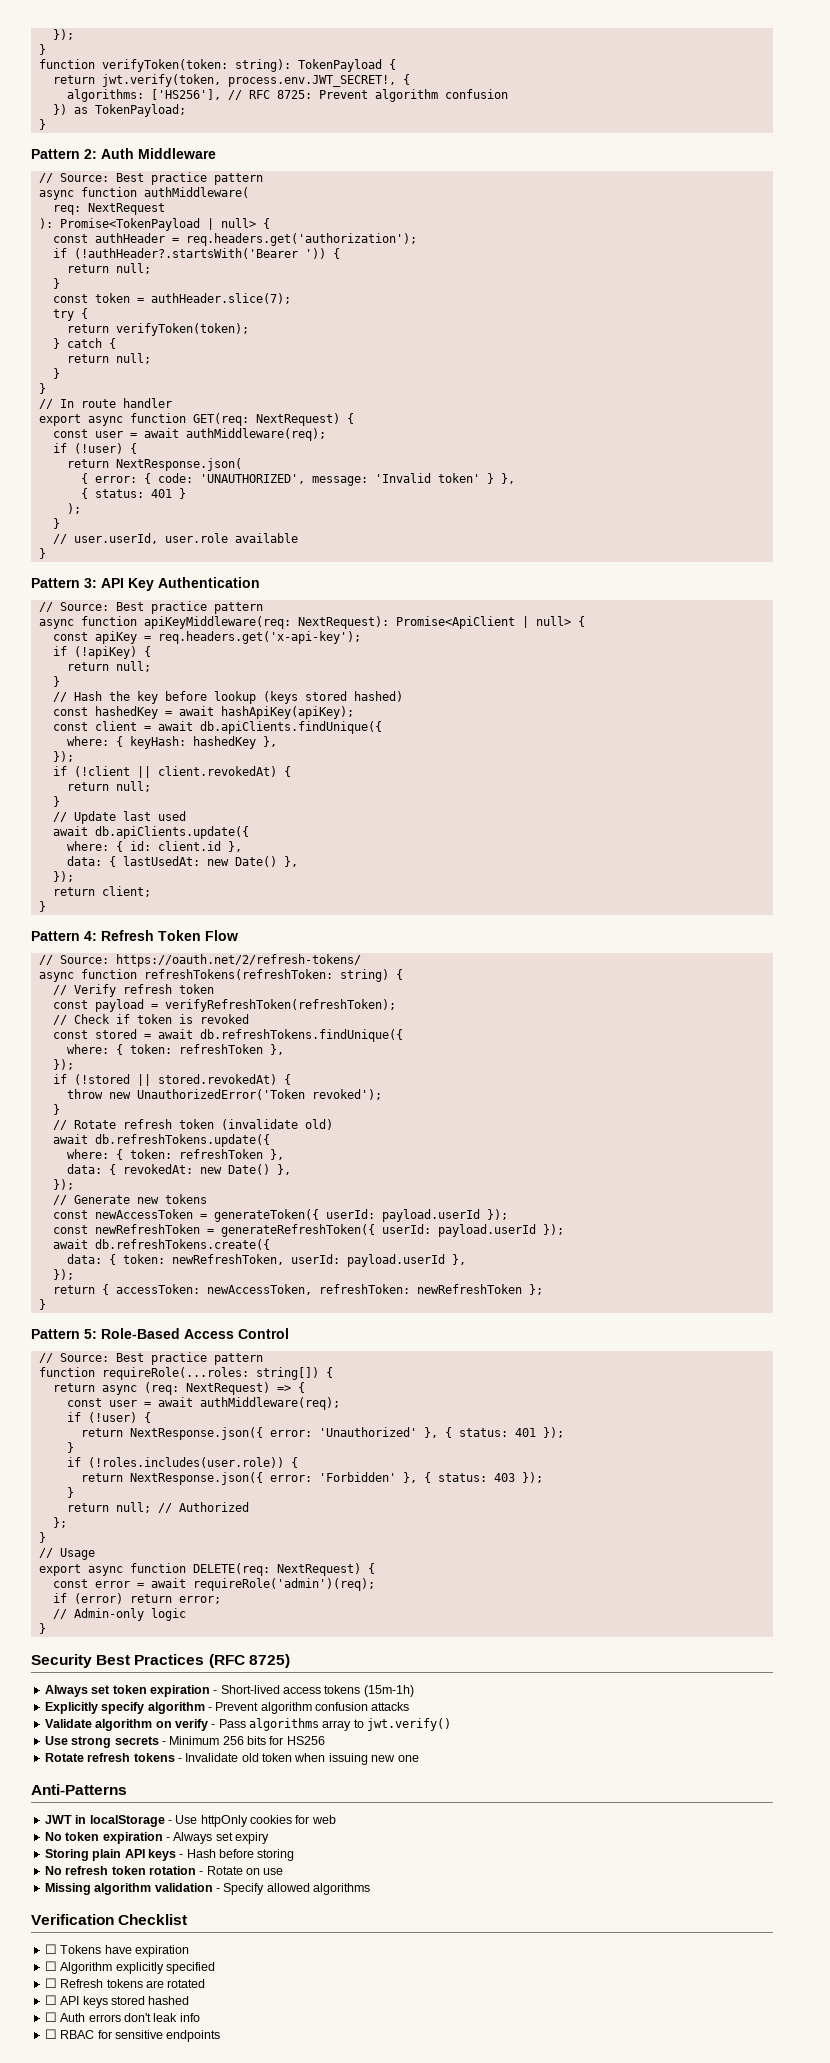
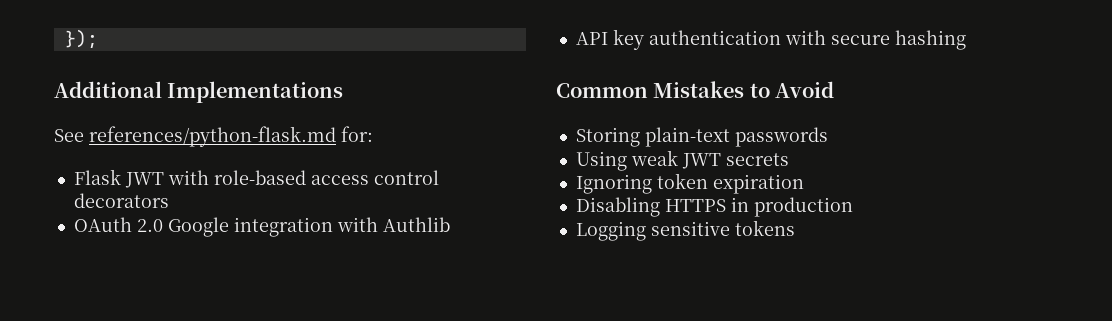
[52,29,74,40] [38,44,46,55] [38,59,396,72] [52,74,410,87] [66,89,508,102] [52,104,186,117] [38,119,46,130] [31,148,216,159] [38,172,263,185] [38,187,249,200] [52,203,165,215] [38,218,270,231] [52,233,417,246] [52,248,340,259] [66,263,151,274] [52,278,60,289] [52,293,291,304] [52,308,88,321] [66,323,249,336] [52,338,116,349] [66,353,151,364] [52,368,60,379] [38,383,46,394] [38,398,172,409] [38,413,354,426] [52,428,326,441] [52,443,137,454] [66,458,242,471] [80,473,515,486] [80,488,186,499] [66,503,81,514] [52,518,60,529] [52,533,298,544] [38,548,46,559] [31,577,260,591] [38,601,263,614] [38,616,585,629] [52,631,361,644] [52,646,151,659] [66,661,151,672] [52,676,60,687] [52,691,403,704] [52,706,354,719] [52,721,382,734] [66,736,277,749] [52,751,74,762] [52,766,291,778] [66,781,151,792] [52,796,60,807] [52,811,186,824] [52,826,249,839] [66,841,242,852] [66,856,298,867] [52,871,74,882] [52,886,151,897] [38,901,46,912] [31,930,238,941] [38,954,361,967] [38,969,403,982] [52,984,214,997] [52,999,396,1012] [52,1014,249,1025] [52,1029,403,1042] [66,1044,284,1055] [52,1059,74,1070] [52,1074,291,1086] [66,1089,382,1100] [52,1104,60,1115] [52,1119,333,1130] [52,1134,270,1147] [66,1149,284,1160] [66,1164,291,1175] [52,1179,74,1190] [52,1194,207,1205] [52,1209,508,1222] [52,1224,564,1237] [52,1239,270,1250] [66,1254,466,1267] [52,1269,74,1280] [52,1284,543,1295] [38,1299,46,1310] [31,1328,289,1339] [38,1352,263,1365] [38,1367,333,1380] [52,1382,305,1395] [66,1397,340,1410] [66,1412,151,1423] [80,1427,564,1440] [66,1442,74,1453] [66,1457,298,1468] [80,1472,543,1485] [66,1487,74,1498] [66,1502,249,1513] [52,1517,67,1528] [38,1532,46,1543] [38,1548,95,1560] [38,1563,375,1576] [52,1578,375,1591] [52,1593,221,1604] [52,1608,186,1621] [38,1623,46,1634] [31,1654,290,1668] [44,1685,414,1697] [44,1702,410,1714] [44,1718,452,1731] [44,1736,325,1748] [44,1753,419,1765] [31,1784,127,1795] [44,1815,336,1827] [44,1832,269,1844] [44,1849,295,1861] [44,1866,284,1875] [44,1883,370,1895] [31,1914,188,1925] [44,1944,189,1957] [44,1961,215,1974] [44,1978,206,1988] [44,1995,190,2008] [44,2012,200,2022] [44,2029,221,2042] }); // } // function verifyToken(token: string): TokenPayload { // return jwt.verify(token, process.env.JWT_SECRET!, { // algorithms: ['HS256'], // RFC 8725: Prevent algorithm confusion // }) as TokenPayload; // } // Pattern 2: Auth Middleware // // Source: Best practice pattern // async function authMiddleware( // req: NextRequest // ): Promise<TokenPayload | null> { // const authHeader = req.headers.get('authorization'); // if (!authHeader?.startsWith('Bearer ')) { // return null; // } // const token = authHeader.slice(7); // try { // return verifyToken(token); // } catch { // return null; // } // } // // In route handler // export async function GET(req: NextRequest) { // const user = await authMiddleware(req); // if (!user) { // return NextResponse.json( // { error: { code: 'UNAUTHORIZED', message: 'Invalid token' } }, // { status: 401 } // ); // } // // user.userId, user.role available // } // Pattern 3: API Key Authentication // // Source: Best practice pattern // async function apiKeyMiddleware(req: NextRequest): Promise<ApiClient | null> { // const apiKey = req.headers.get('x-api-key'); // if (!apiKey) { // return null; // } // // Hash the key before lookup (keys stored hashed) // const hashedKey = await hashApiKey(apiKey); // const client = await db.apiClients.findUnique({ // where: { keyHash: hashedKey }, // }); // if (!client || client.revokedAt) { // return null; // } // // Update last used // await db.apiClients.update({ // where: { id: client.id }, // data: { lastUsedAt: new Date() }, // }); // return client; // } // Pattern 4: Refresh Token Flow // // Source: https://oauth.net/2/refresh-tokens/ // async function refreshTokens(refreshToken: string) { // // Verify refresh token // const payload = verifyRefreshToken(refreshToken); // // Check if token is revoked // const stored = await db.refreshTokens.findUnique({ // where: { token: refreshToken }, // }); // if (!stored || stored.revokedAt) { // throw new UnauthorizedError('Token revoked'); // } // // Rotate refresh token (invalidate old) // await db.refreshTokens.update({ // where: { token: refreshToken }, // data: { revokedAt: new Date() }, // }); // // Generate new tokens // const newAccessToken = generateToken({ userId: payload.userId }); // const newRefreshToken = generateRefreshToken({ userId: payload.userId }); // await db.refreshTokens.create({ // data: { token: newRefreshToken, userId: payload.userId }, // }); // return { accessToken: newAccessToken, refreshToken: newRefreshToken }; // } // Pattern 5: Role-Based Access Control // // Source: Best practice pattern // function requireRole(...roles: string[]) { // return async (req: NextRequest) => { // const user = await authMiddleware(req); // if (!user) { // return NextResponse.json({ error: 'Unauthorized' }, { status: 401 }); // } // if (!roles.includes(user.role)) { // return NextResponse.json({ error: 'Forbidden' }, { status: 403 }); // } // return null; // Authorized // }; // } // // Usage // export async function DELETE(req: NextRequest) { // const error = await requireRole('admin')(req); // if (error) return error; // // Admin-only logic // } // Security Best Practices (RFC 8725) // Always set token expiration - Short-lived access tokens (15m-1h) // Explicitly specify algorithm - Prevent algorithm confusion attacks // Validate algorithm on verify - Pass algorithms array to jwt.verify() // Use strong secrets - Minimum 256 bits for HS256 // Rotate refresh tokens - Invalidate old token when issuing new one // Anti-Patterns // JWT in localStorage - Use httpOnly cookies for web // No token expiration - Always set expiry // Storing plain API keys - Hash before storing // No refresh token rotation - Rotate on use // Missing algorithm validation - Specify allowed algorithms // Verification Checklist // ☐ Tokens have expiration // ☐ Algorithm explicitly specified // ☐ Refresh tokens are rotated // ☐ API keys stored hashed // ☐ Auth errors don't leak info // ☐ RBAC for sensitive endpoints -> [64,29,98,48] [54,81,344,103] [54,126,373,147] [73,169,439,188] [73,193,169,208] [73,217,450,237] [575,29,966,50] [556,81,835,98] [575,127,828,147] [575,150,789,171] [575,173,804,194] [575,197,853,217] [575,220,795,241] }); // Additional Implementations // See references/python-flask.md for: // Flask JWT with role-based access control decorators // OAuth 2.0 Google integration with Authlib // API key authentication with secure hashing // Common Mistakes to Avoid // Storing plain-text passwords // Using weak JWT secrets // Ignoring token expiration // Disabling HTTPS in production // Logging sensitive tokens

